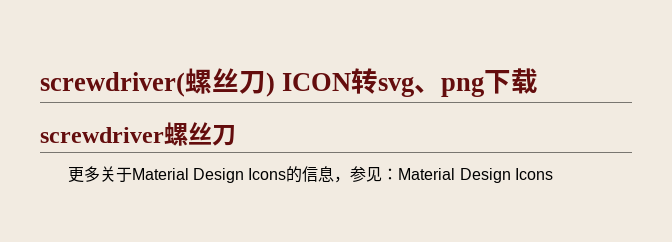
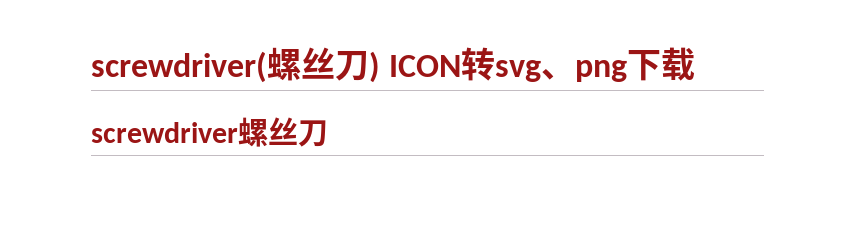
[67,166,554,183] // 更多关于Material Design Icons的信息，参见：Material Design Icons -> (328, 133) none

